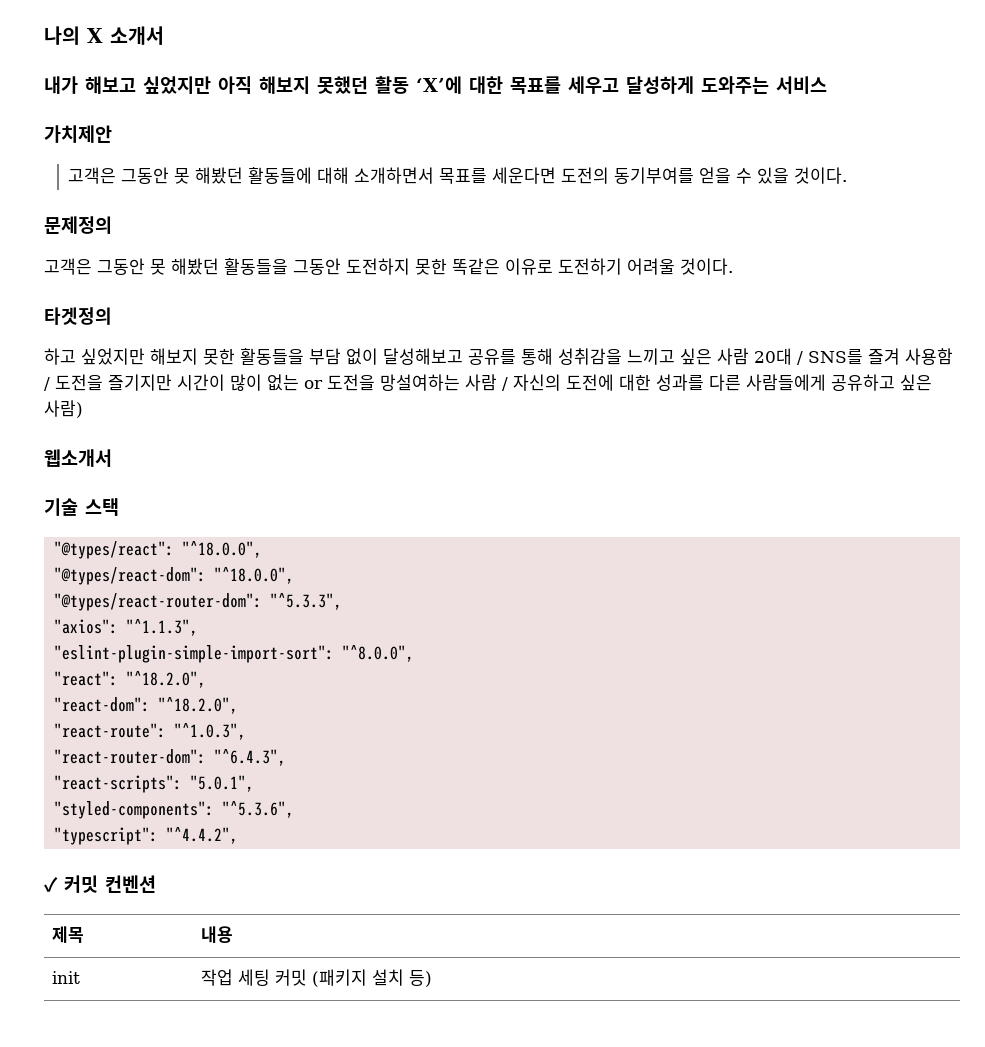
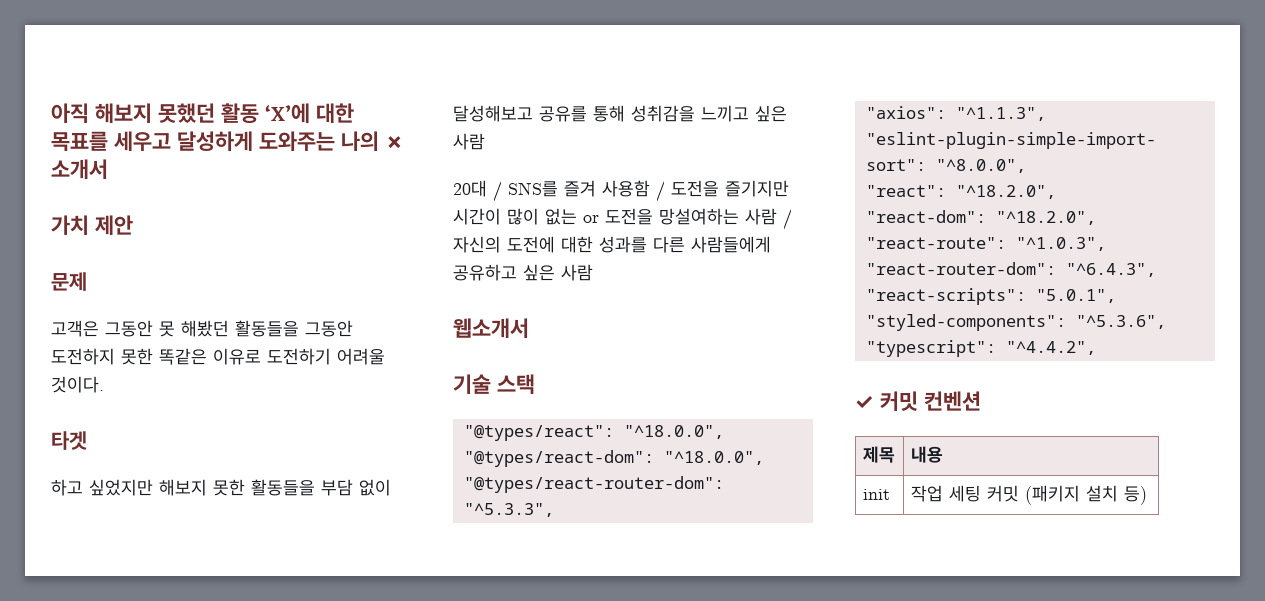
[44,26,164,45] [44,76,211,94] 나의 X 소개서 // 내가 해보고 싶었지만 -> (51, 113) none
[776,76,827,94] [44,125,112,143] [68,167,848,184] [44,216,112,234] 서비스 // 가치제안 // 고객은 그동안 못 해봤던 활동들에 대해 소개하면서 목표를 세운다면 도전의 동기부여를 얻을 수 있을 것이다. // 문제정의 -> [341,131,404,152] [51,159,108,180] [51,215,133,235] [51,272,87,291] 나의 ✗ 소개서 // 가치 제안 // 문제
[44,307,112,325] 타겟정의 -> [51,431,87,450] 타겟
(749, 356) none -> (485, 141) //
[44,400,83,418] 사람) -> [561,264,593,281] 사람

